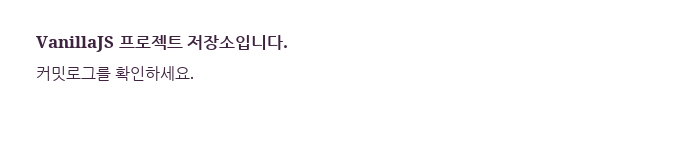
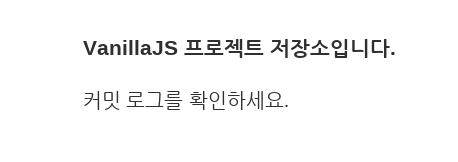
[36,66,111,82] 커밋로그를 -> [83,91,184,111] 커밋 로그를

